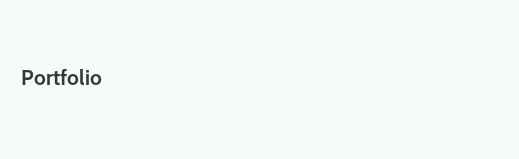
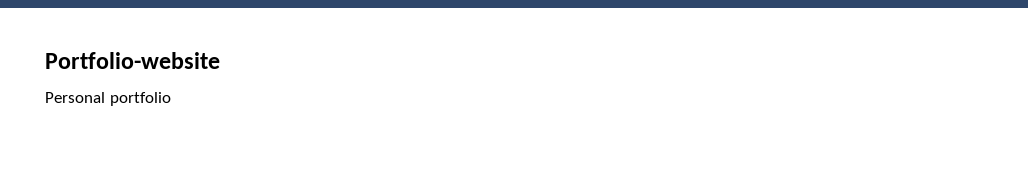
[21,69,102,85] Portfolio -> [45,52,220,69] [45,92,171,106] Portfolio-website // Personal portfolio

